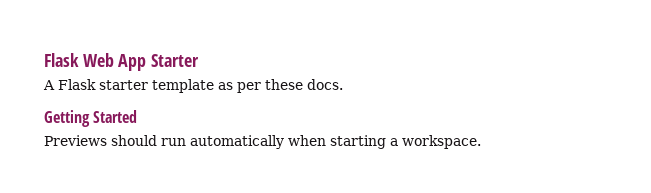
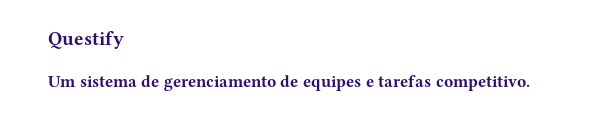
[44,53,200,71] [43,79,343,93] [44,110,138,127] [44,135,481,149] Flask Web App Starter // A Flask starter template as per these docs. // Getting Started // Previews should run automatically when starting a workspace. -> [48,31,124,49] [48,75,530,91] Questify // Um sistema de gerenciamento de equipes e tarefas competitivo.

